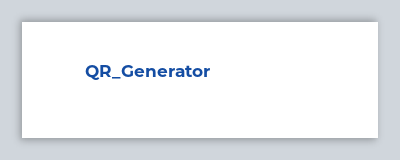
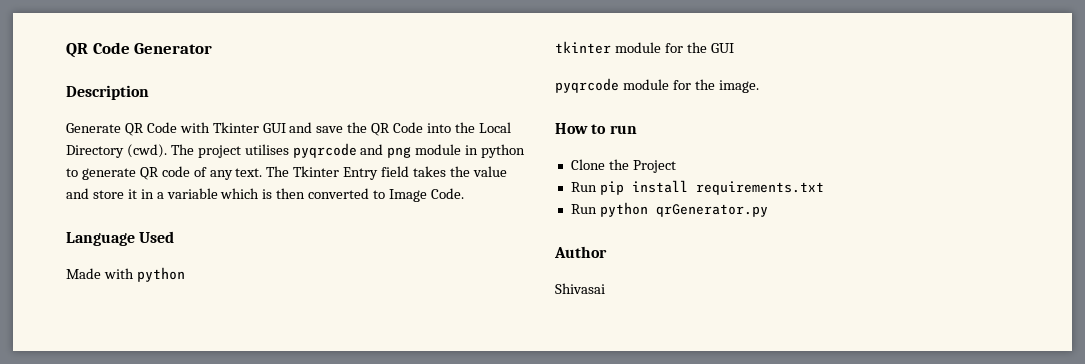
[85,65,210,80] QR_Generator -> [66,42,213,58] [66,85,149,100] [66,122,511,136] [66,143,526,158] [66,166,507,180] [66,188,464,202] [66,231,175,246] [66,267,185,282] [555,41,734,54] [555,78,759,93] [555,123,637,134] [570,159,676,173] [570,180,824,195] [570,202,768,217] [554,246,607,258] [555,283,605,294] QR Code Generator // Description // Generate QR Code with Tkinter GUI and save the QR Code into the Local Directory (cwd). The project utilises pyqrcode and png module in python to generate QR code of any text. The Tkinter Entry field takes the value and store it in a variable which is then converted to Image Code. // Language Used // Made with python // tkinter module for the GUI // pyqrcode module for the image. // How to run // Clone the Project // Run pip install requirements.txt // Run python qrGenerator.py // Author // Shivasai

